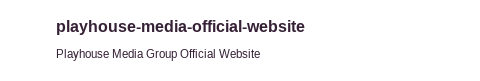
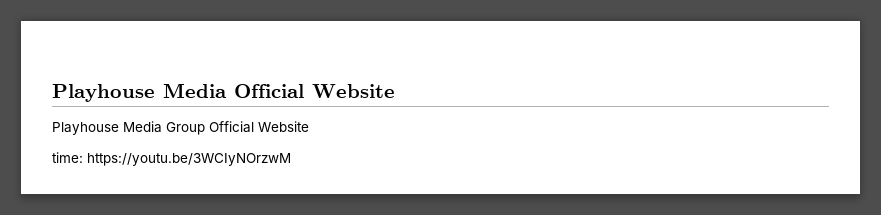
[56,20,305,35] playhouse-media-official-website -> [52,83,395,102] Playhouse Media Official Website
(261, 53) none -> [52,152,291,166] // time: https://youtu.be/3WCIyNOrzwM

